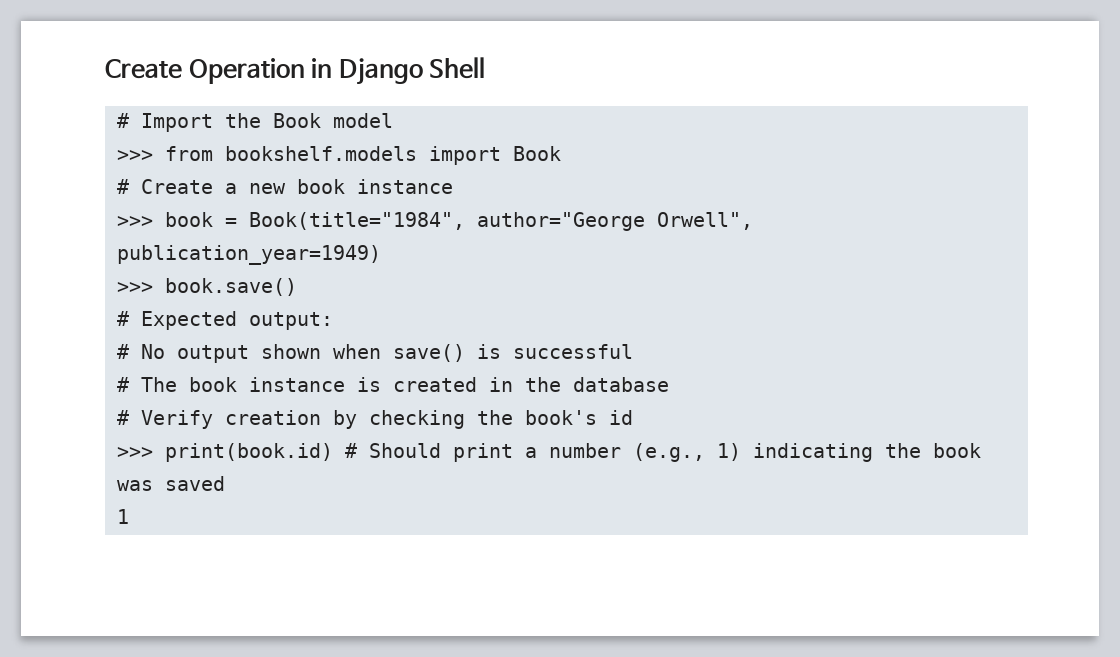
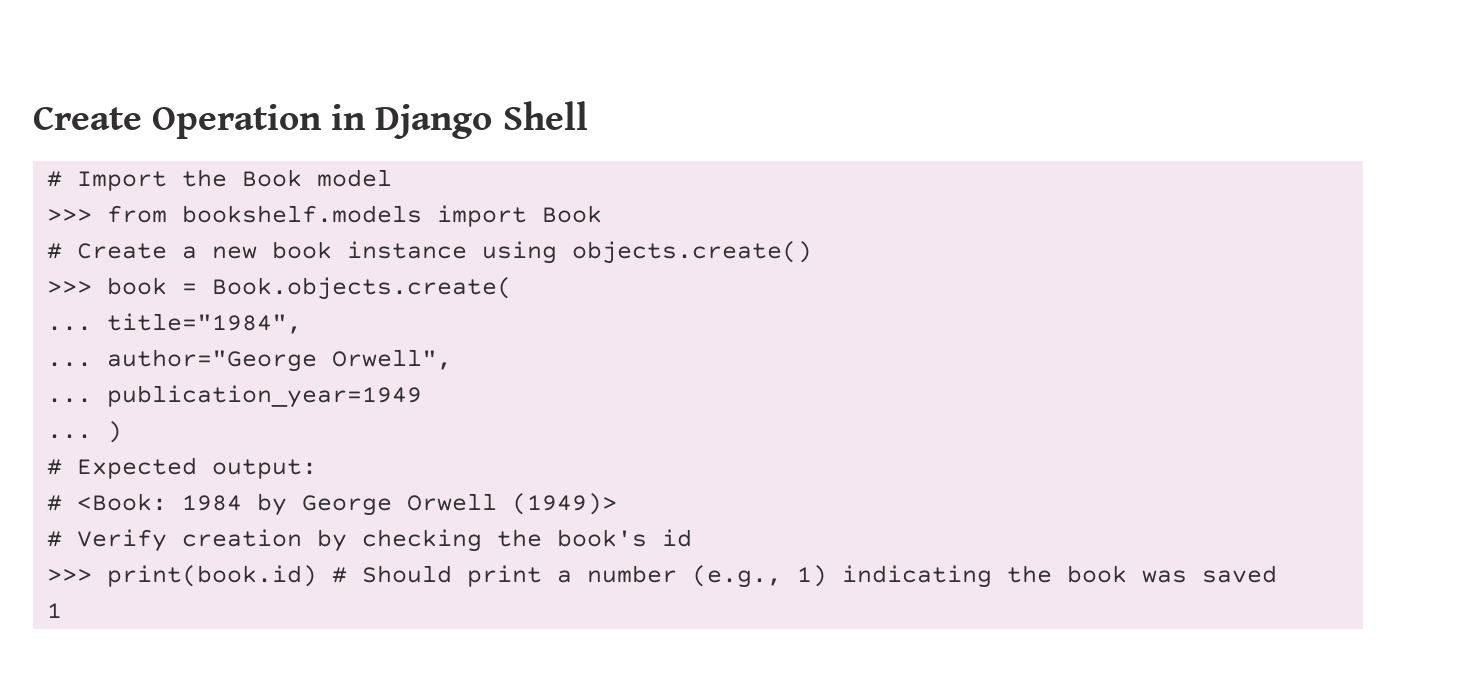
(454, 186) none -> [482,241,813,264] using objects.create()
[249,212,754,231] [117,245,382,265] [117,278,298,296] [117,311,334,330] [117,344,634,363] [117,377,670,392] Book(title="1984", author="George Orwell", publication_year=1949) // >>> book.save() // # Expected output: // # No output shown when save() is successful // # The book instance is created in the database -> [212,277,513,300] [47,313,303,334] [47,349,453,372] [47,385,423,408] [47,421,123,443] [47,457,318,479] [47,493,618,516] Book.objects.create( // ... title="1984", // ... author="George Orwell", // ... publication_year=1949 // ... ) // # Expected output: // # <Book: 1984 by George Orwell (1949)>

